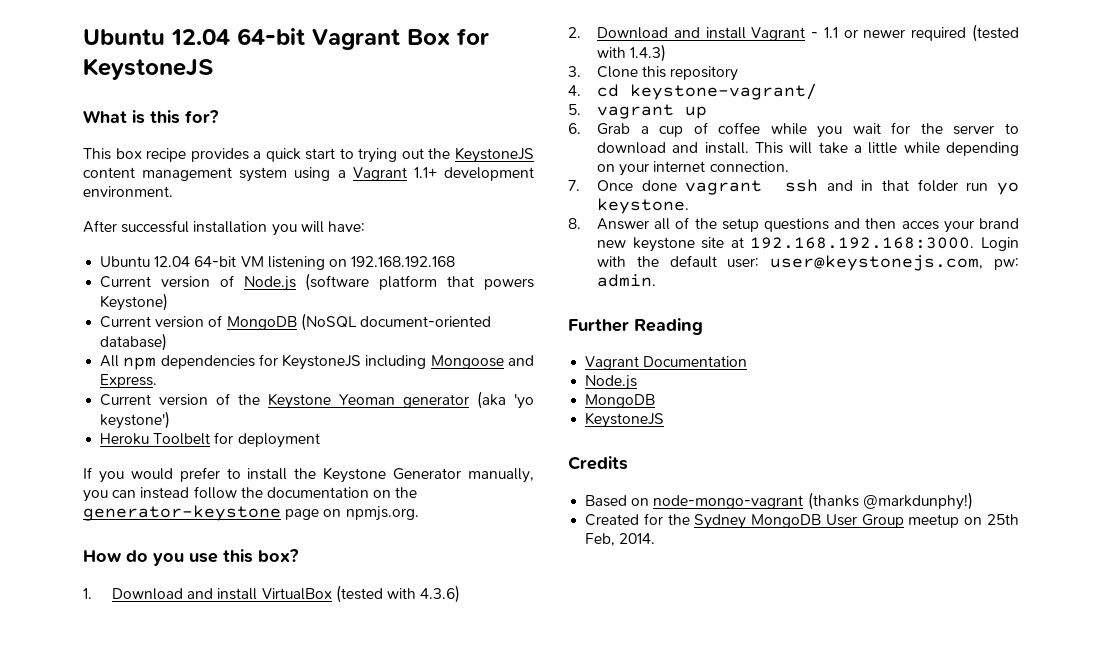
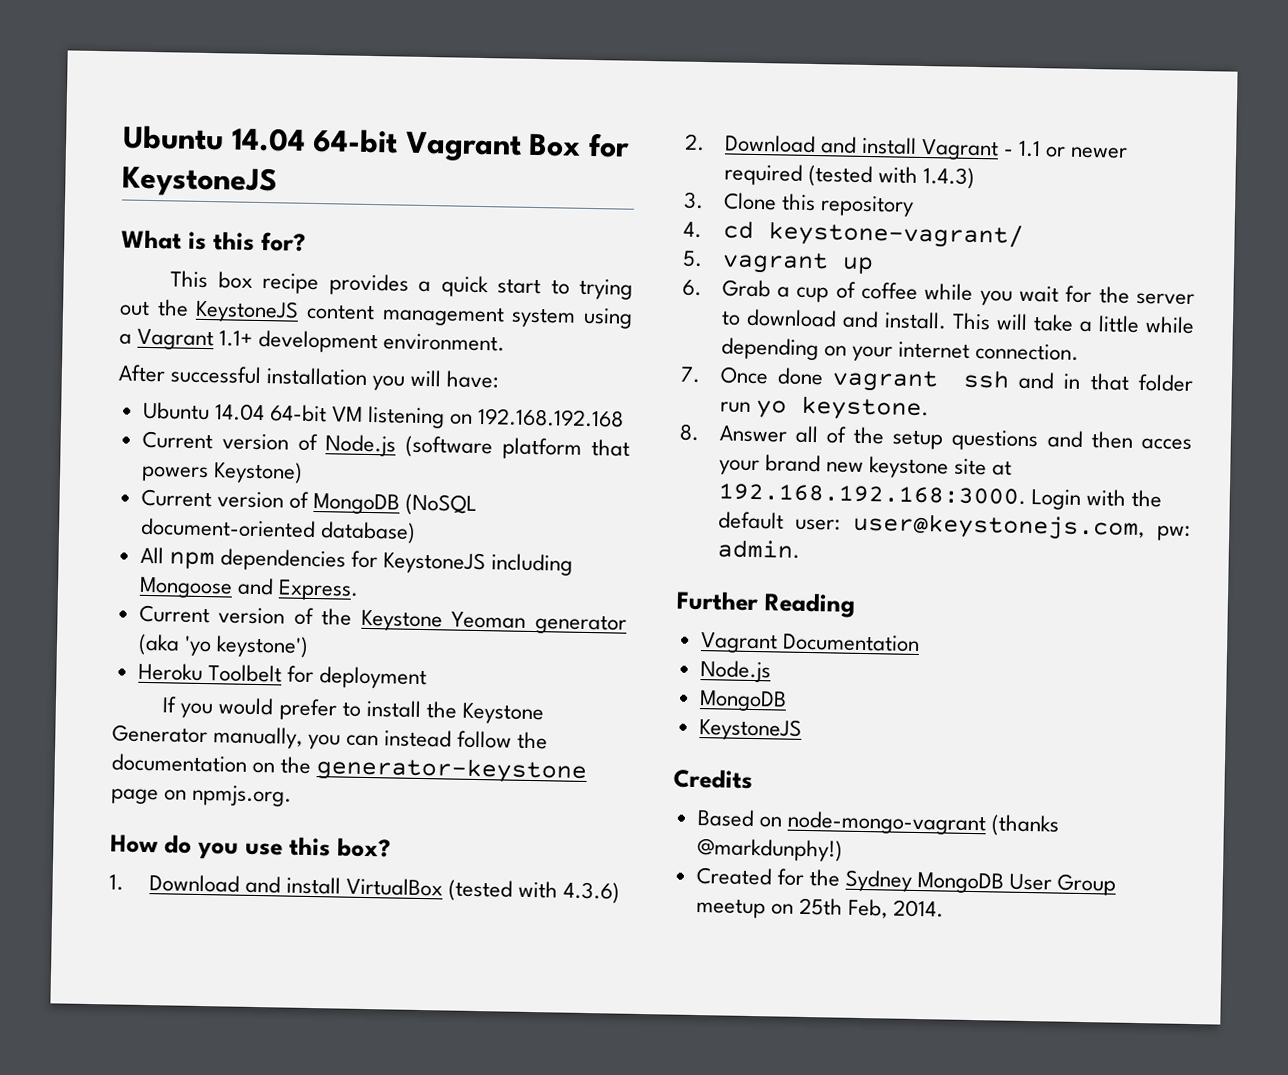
[83,29,230,45] Ubuntu 12.04 -> [122,125,306,152] Ubuntu 14.04
[154,256,191,267] 12.04 -> [214,403,265,422] 14.04

